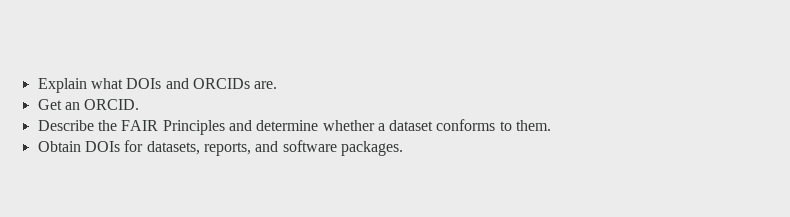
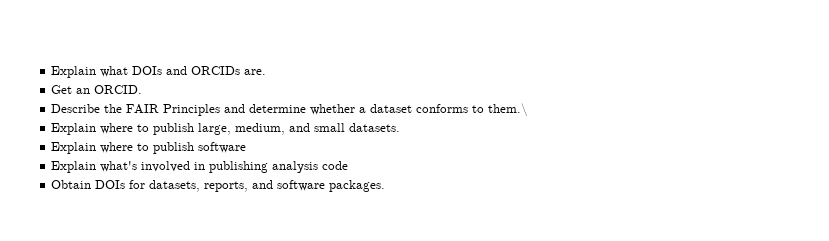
[516,120,552,131] them. -> [488,103,529,117] [51,123,401,135] [51,142,247,154] [51,161,349,173] them.\ // Explain where to publish large, medium, and small datasets. // Explain where to publish software // Explain what's involved in publishing analysis code

